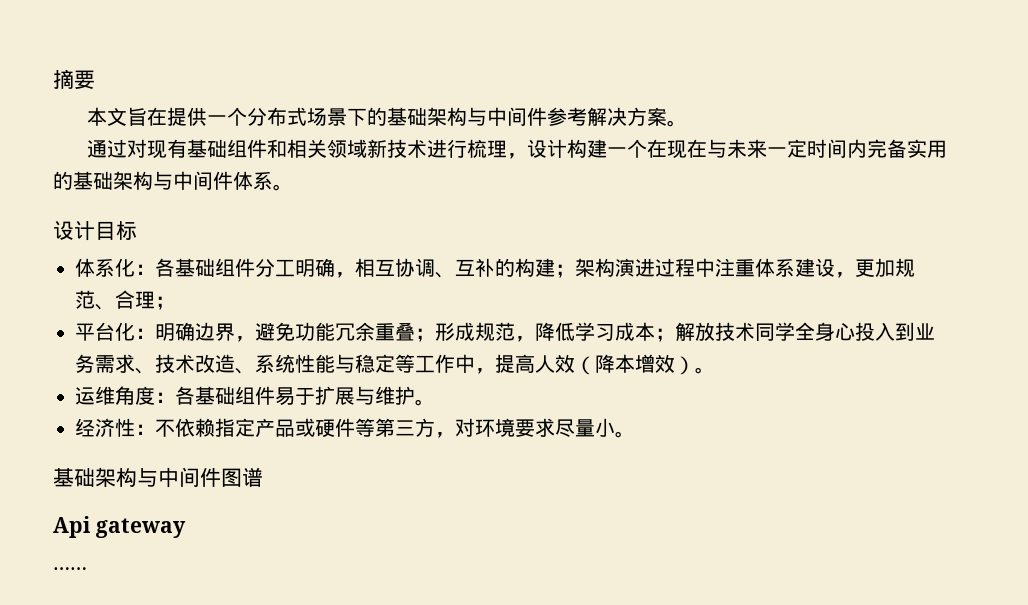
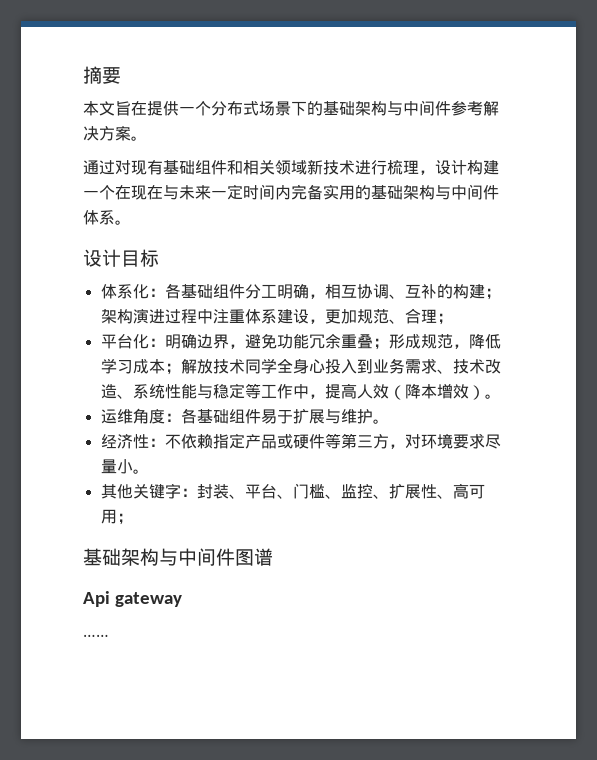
(635, 434) none -> [100,483,485,499] [100,509,133,525] // 其他关键字：封装、平台、门槛、监控、扩展性、高可用；

